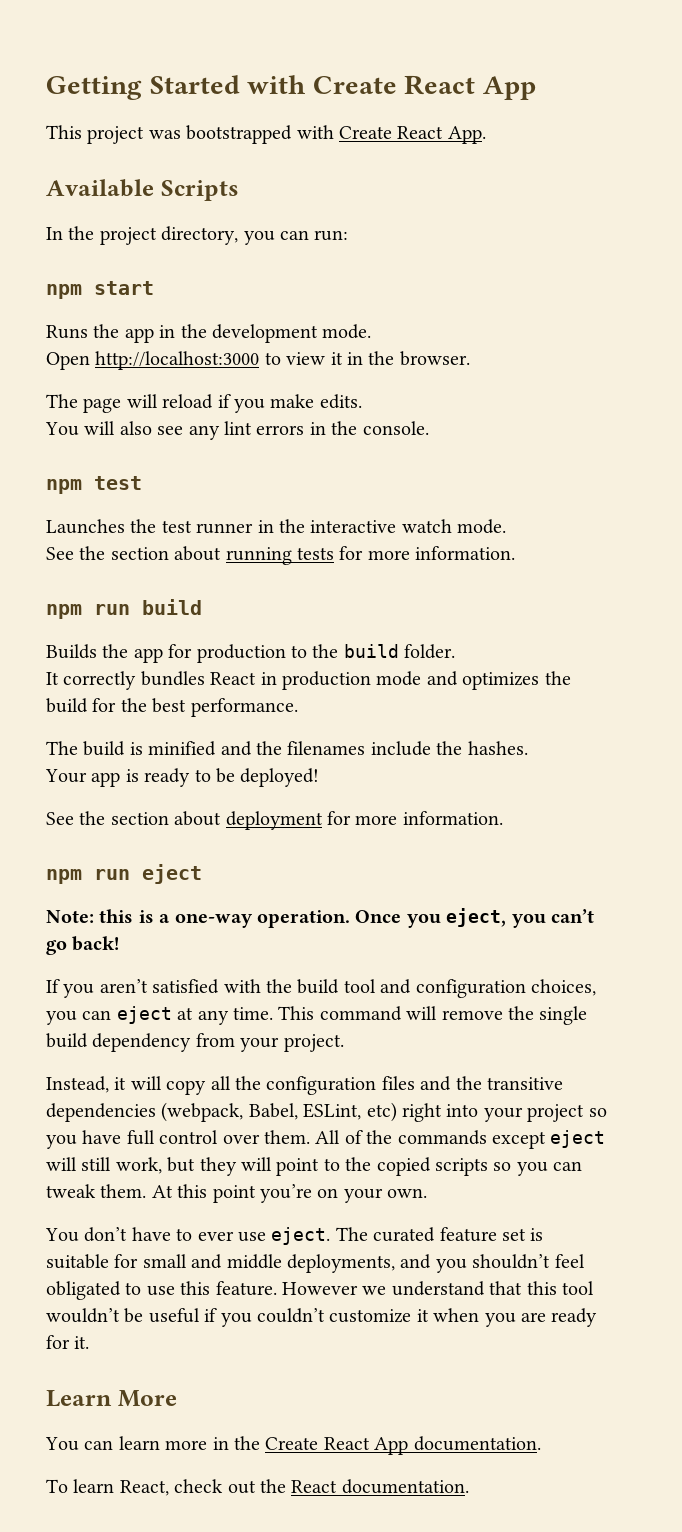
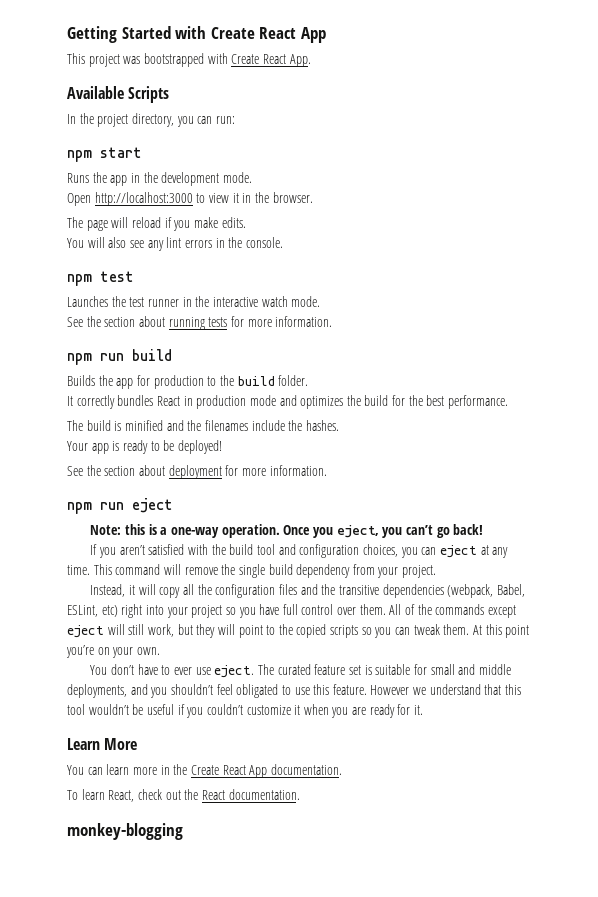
(469, 1486) none -> [67,823,183,840] // monkey-blogging

